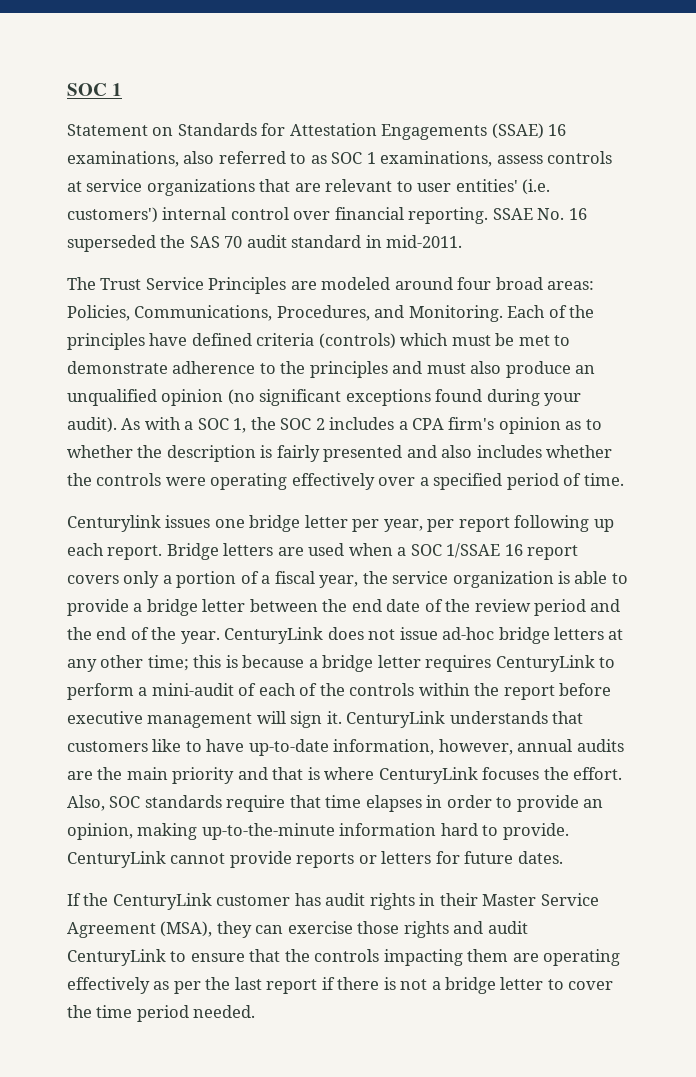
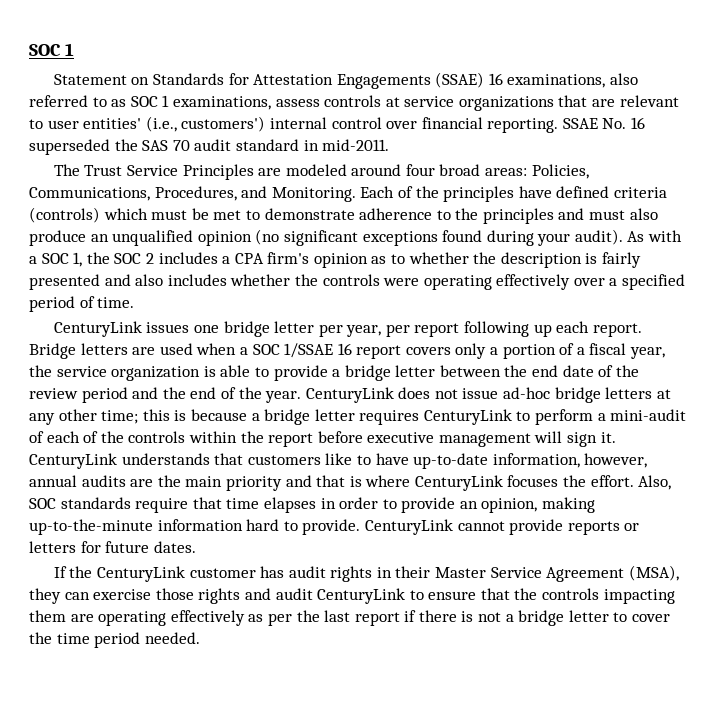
[522,179,551,195] (i.e. -> [145,116,177,132] (i.e.,
[67,515,161,532] Centurylink -> [53,321,142,337] CenturyLink

